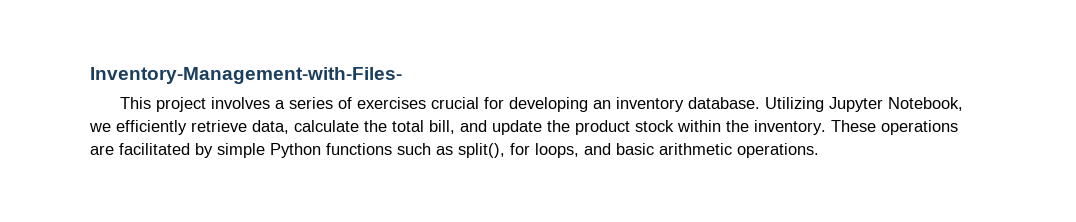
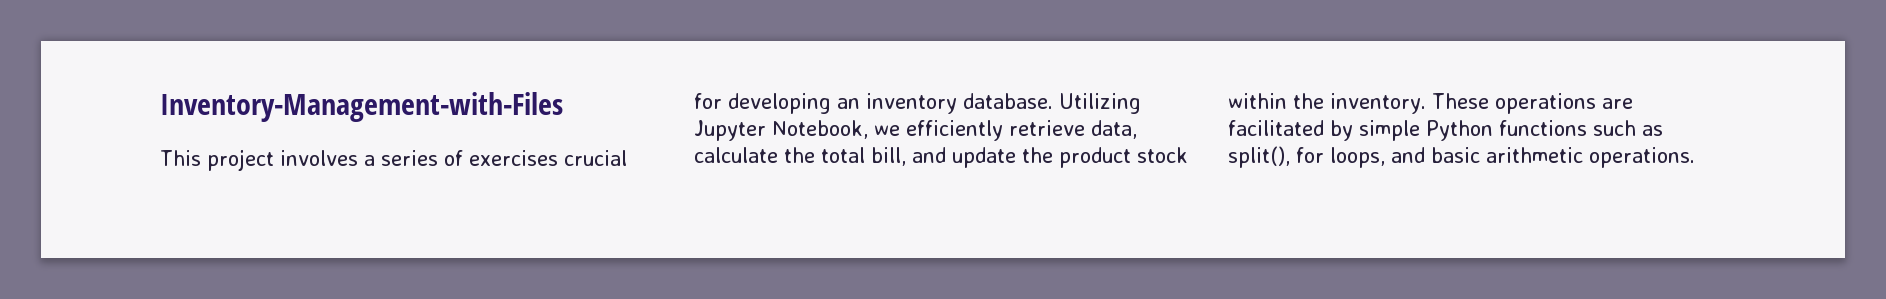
[90,67,402,84] Inventory-Management-with-Files- -> [160,92,563,122] Inventory-Management-with-Files

